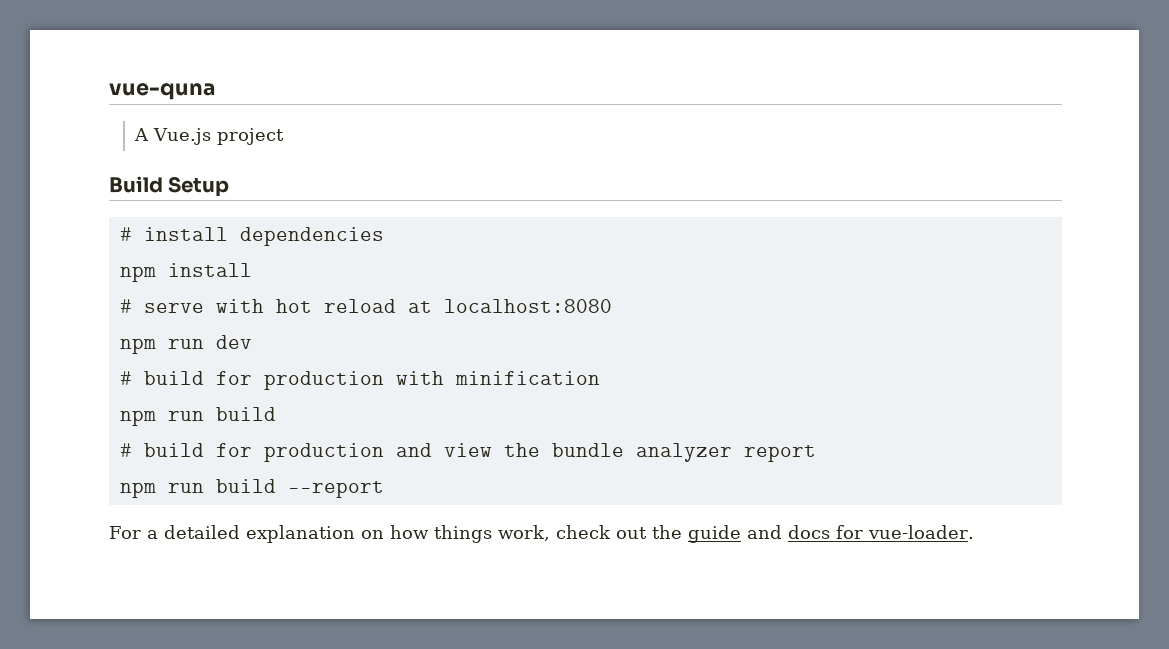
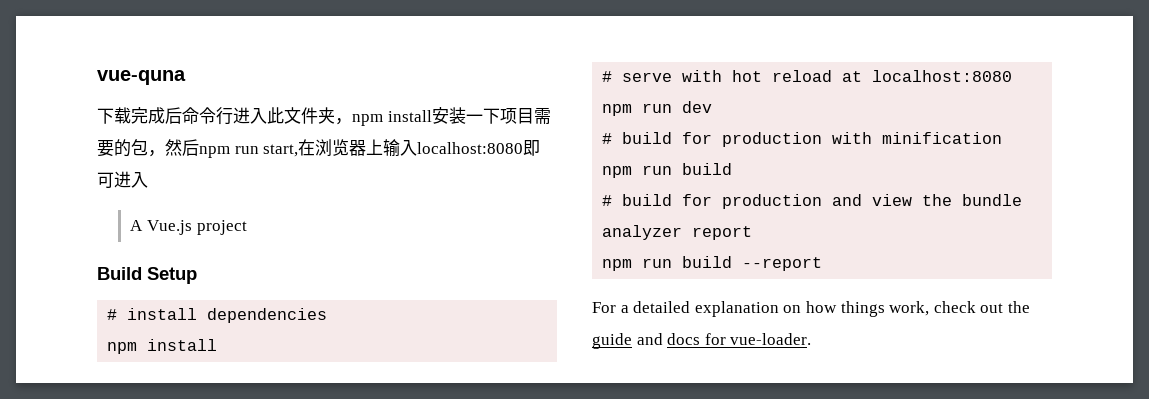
(215, 91) none -> [97,107,551,126] [97,139,541,158] [97,171,148,188] // 下载完成后命令行进入此文件夹，npm install安装一下项目需要的包，然后npm run start,在浏览器上输入localhost:8080即可进入

